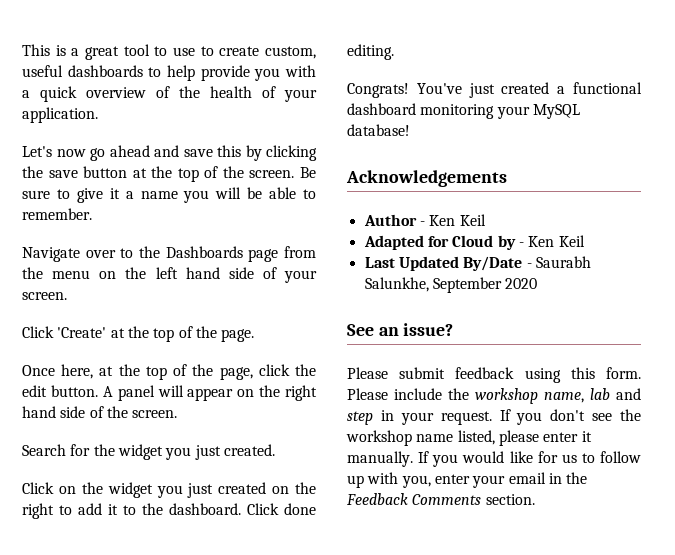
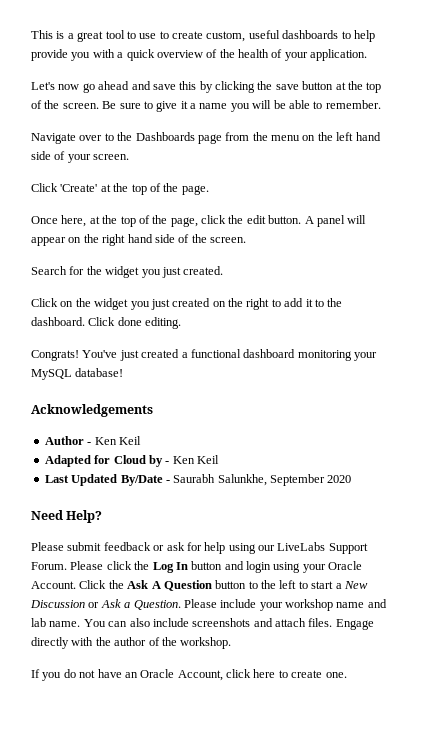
[347,323,454,336] See an issue? -> [31,510,103,523] Need Help?
[524,367,641,383] [347,388,641,404] [347,409,641,425] [346,430,592,446] [347,451,641,467] [347,472,588,488] [346,493,535,505] using this form. Please include the workshop name, lab and step in your request. If you don't see the workshop name listed, please enter it manually. If you would like for us to follow up with you, enter your email in the Feedback Comments section. -> [153,542,368,554] [31,561,363,573] [31,580,368,591] [30,599,387,611] [31,618,374,630] [31,637,232,649] [31,669,347,681] or ask for help using our LiveLabs Support Forum. Please click the Log In button and login using your Oracle Account. Click the Ask A Question button to the left to start a New Discussion or Ask a Question. Please include your workshop name and lab name. You can also include screenshots and attach files. Engage directly with the author of the workshop. // If you do not have an Oracle Account, click here to create one.

